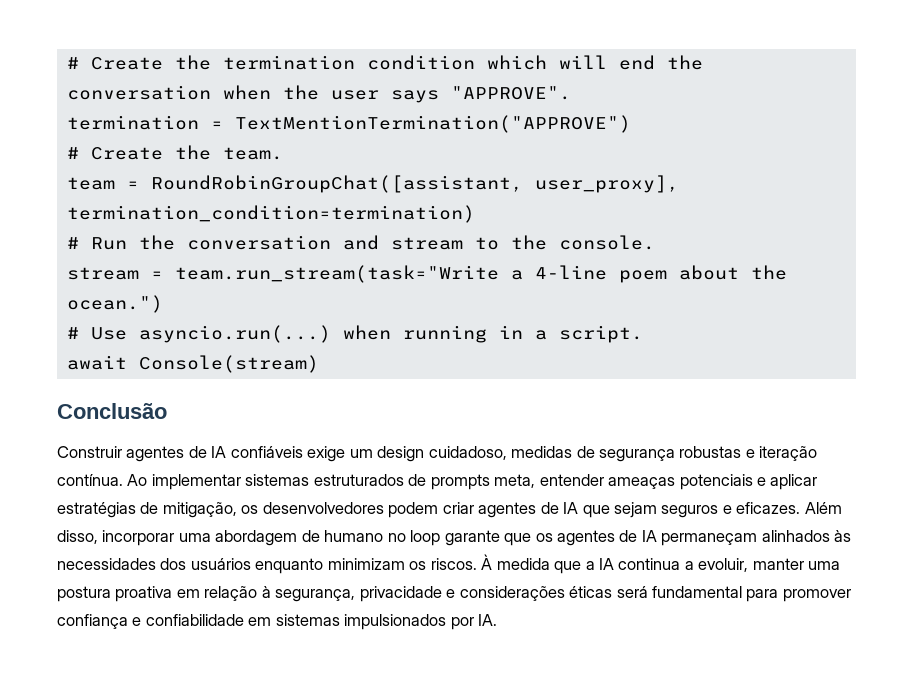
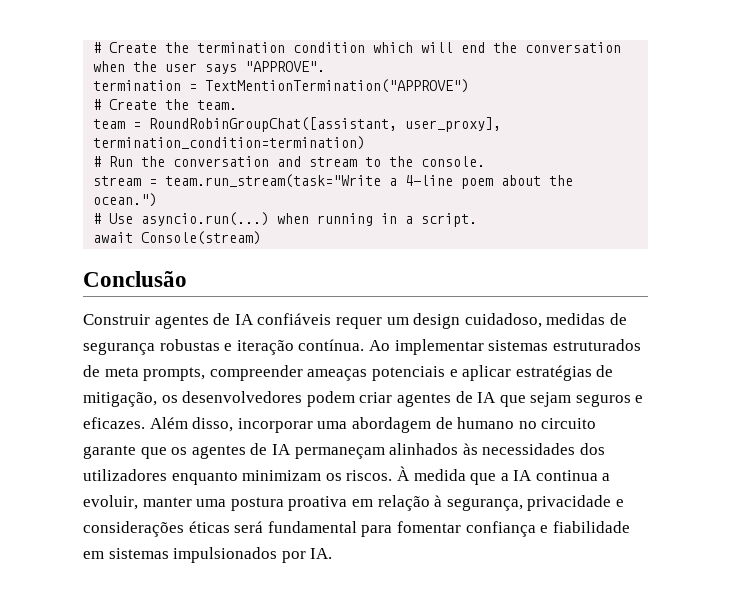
[307,446,346,462] exige -> [335,317,382,329] requer
[430,474,604,490] prompts meta, entender -> [104,365,303,381] meta prompts, compreender
[410,530,441,546] loop -> [541,418,597,429] circuito
[190,558,251,570] usuários -> [83,469,167,481] utilizadores
[782,589,851,602] promover -> [396,521,461,533] fomentar
[145,614,244,626] confiabilidade -> [552,521,630,533] fiabilidade

